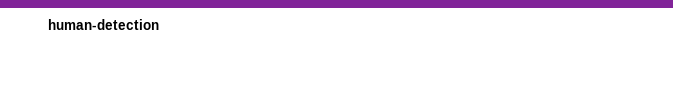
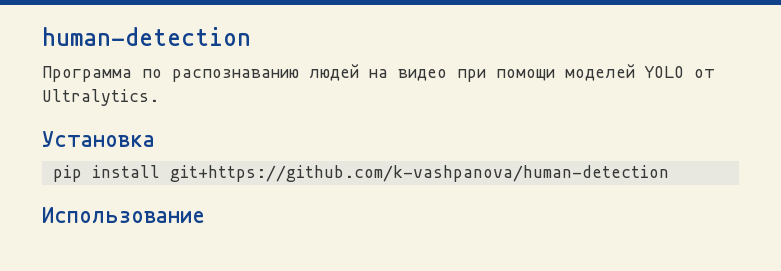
(159, 24) none -> [42,64,715,82] [42,89,159,106] [42,131,155,147] [52,165,669,182] [42,207,205,224] // Программа по распознаванию людей на видео при помощи моделей YOLO от Ultralytics. // Установка // pip install git+https://github.com/k-vashpanova/human-detection // Использование

